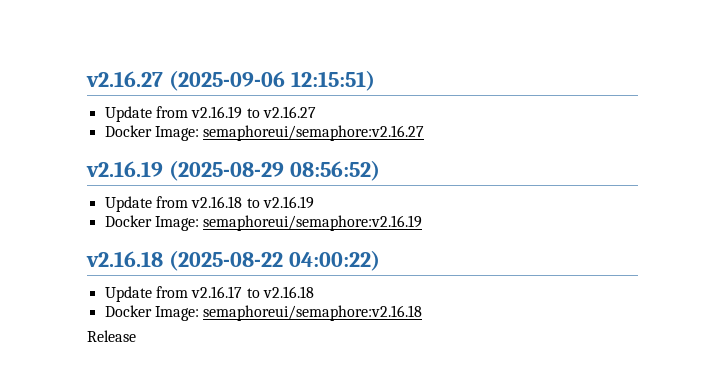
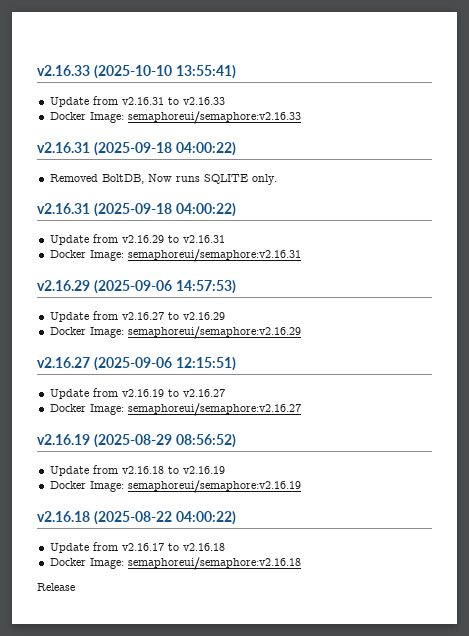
(86, 79) none -> [37,65,236,79] [49,96,225,107] [49,111,301,124] [37,142,236,156] [49,174,277,185] [37,203,236,217] [49,234,225,245] [49,249,301,262] [37,280,236,294] [49,311,225,322] [49,326,301,339] v2.16.33 (2025-10-10 13:55:41) // Update from v2.16.31 to v2.16.33 // Docker Image: semaphoreui/semaphore:v2.16.33 // v2.16.31 (2025-09-18 04:00:22) // Removed BoltDB, Now runs SQLITE only. // v2.16.31 (2025-09-18 04:00:22) // Update from v2.16.29 to v2.16.31 // Docker Image: semaphoreui/semaphore:v2.16.31 // v2.16.29 (2025-09-06 14:57:53) // Update from v2.16.27 to v2.16.29 // Docker Image: semaphoreui/semaphore:v2.16.29 //

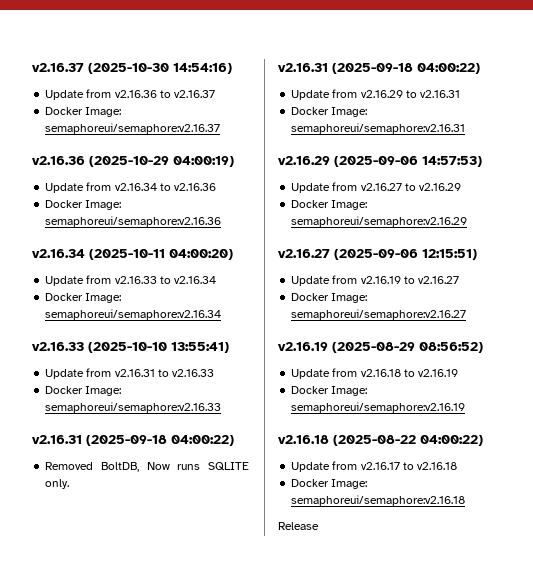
(37, 70) none -> [32,63,232,74] [45,89,216,100] [45,107,122,117] [45,123,221,134] [32,156,234,167] [45,182,217,193] [45,200,122,210] [45,216,222,227] [32,249,233,260] [45,275,217,286] [45,293,122,303] [45,309,222,320] v2.16.37 (2025-10-30 14:54:16) // Update from v2.16.36 to v2.16.37 // Docker Image: semaphoreui/semaphore:v2.16.37 // v2.16.36 (2025-10-29 04:00:19) // Update from v2.16.34 to v2.16.36 // Docker Image: semaphoreui/semaphore:v2.16.36 // v2.16.34 (2025-10-11 04:00:20) // Update from v2.16.33 to v2.16.34 // Docker Image: semaphoreui/semaphore:v2.16.34 //

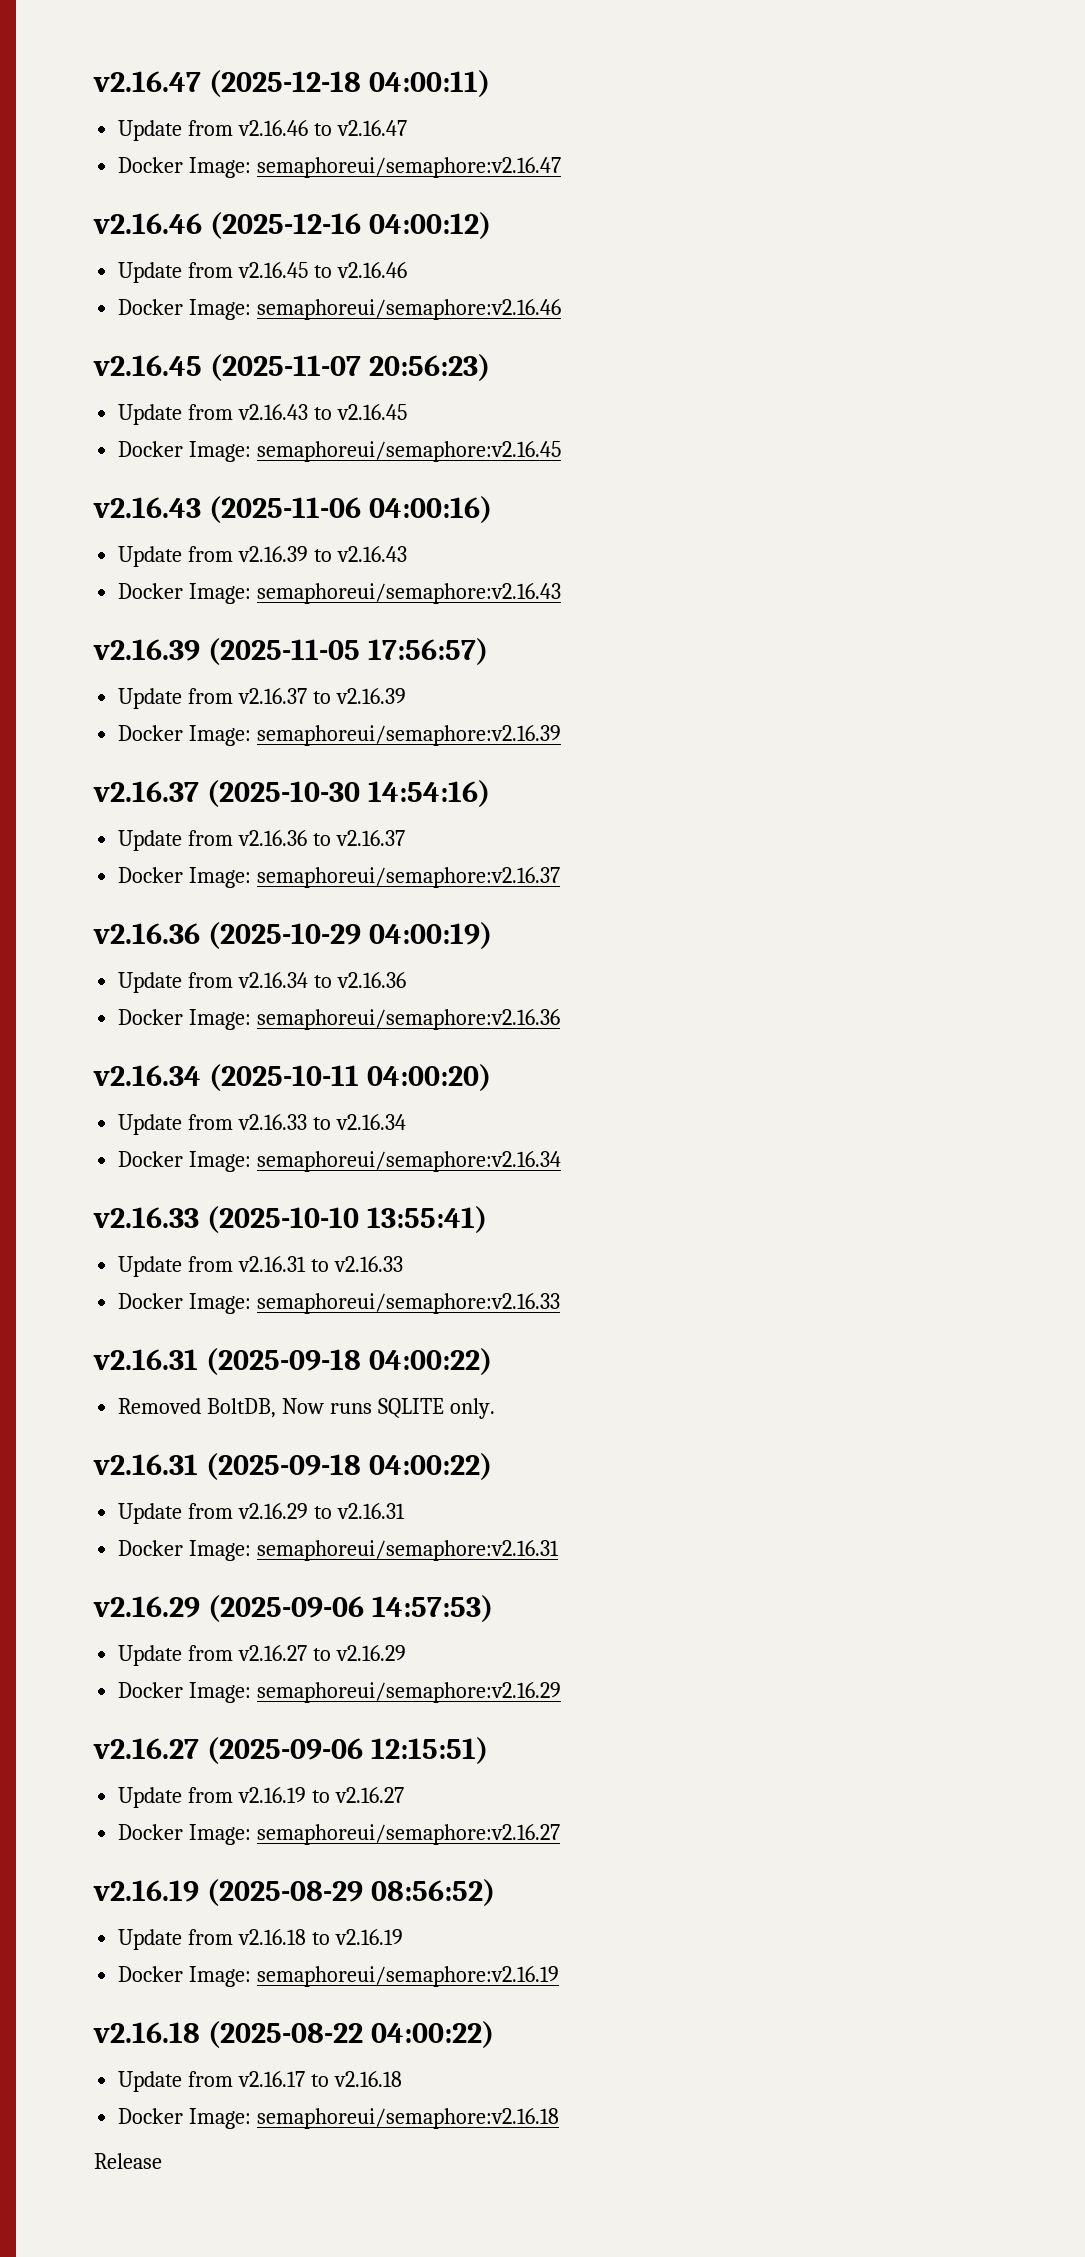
(32, 67) none -> [93,70,490,97] [118,120,407,141] [118,157,562,178] [93,212,491,239] [118,262,407,283] [118,299,562,320] [93,354,490,381] [118,404,407,425] [118,441,562,462] [93,496,492,523] [118,546,407,567] [118,583,562,604] [93,638,488,665] [118,688,406,709] [118,725,562,746] v2.16.47 (2025-12-18 04:00:11) // Update from v2.16.46 to v2.16.47 // Docker Image: semaphoreui/semaphore:v2.16.47 // v2.16.46 (2025-12-16 04:00:12) // Update from v2.16.45 to v2.16.46 // Docker Image: semaphoreui/semaphore:v2.16.46 // v2.16.45 (2025-11-07 20:56:23) // Update from v2.16.43 to v2.16.45 // Docker Image: semaphoreui/semaphore:v2.16.45 // v2.16.43 (2025-11-06 04:00:16) // Update from v2.16.39 to v2.16.43 // Docker Image: semaphoreui/semaphore:v2.16.43 // v2.16.39 (2025-11-05 17:56:57) // Update from v2.16.37 to v2.16.39 // Docker Image: semaphoreui/semaphore:v2.16.39 //

